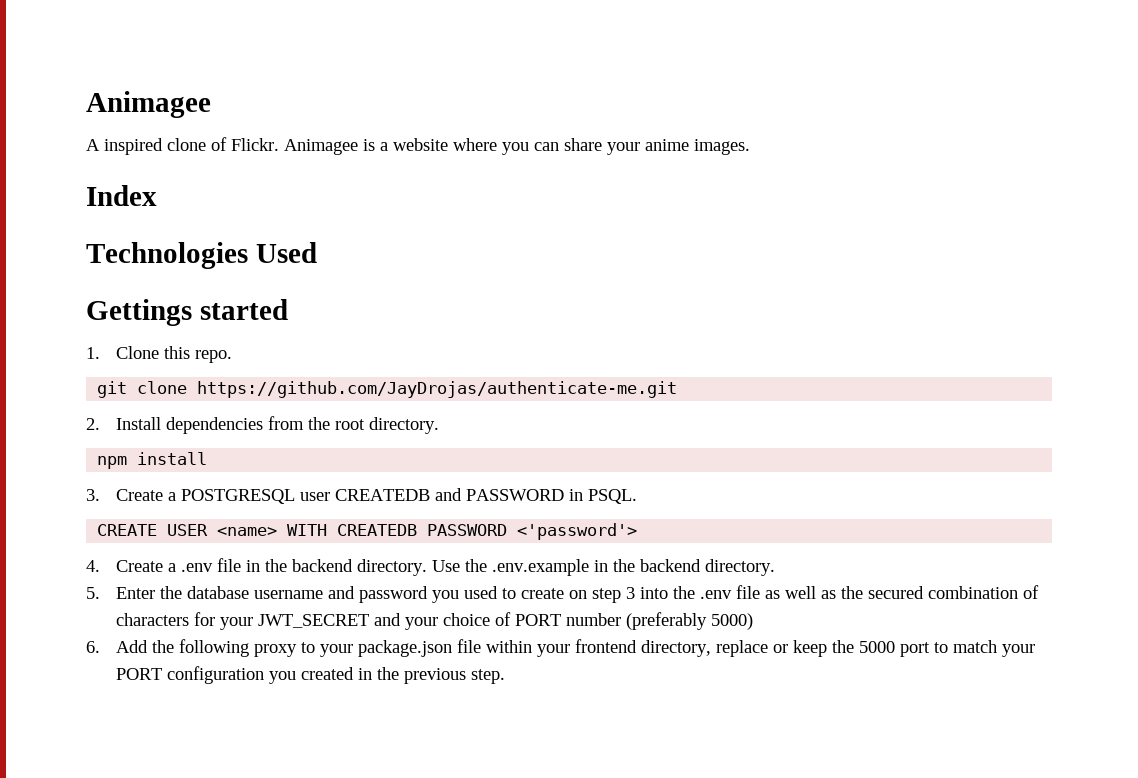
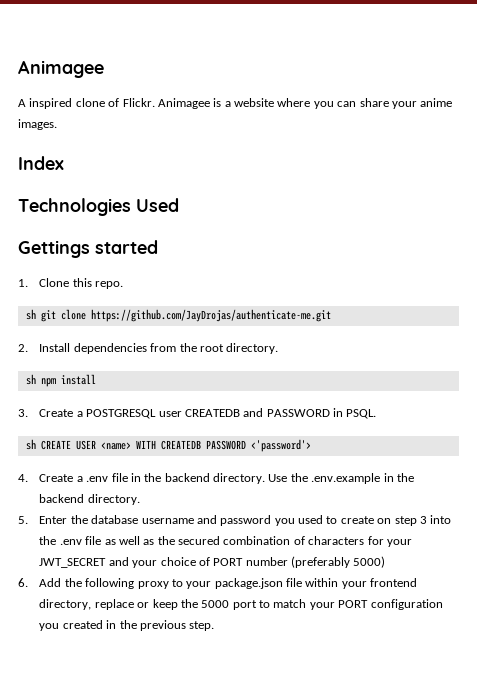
(232, 356) none -> [25,309,36,320] sh
(439, 425) none -> [25,374,36,385] sh
(637, 496) none -> [25,439,36,450] sh

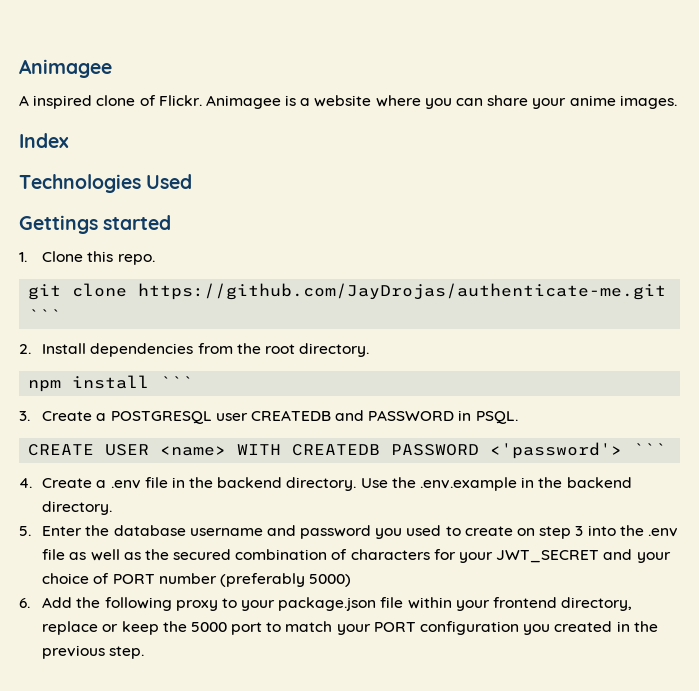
[25,309,36,320] sh -> (155, 259) none
(331, 315) none -> [28,309,62,321] ```
[25,374,36,385] sh -> (370, 350) none
(96, 379) none -> [160,376,194,388] ```
[25,439,36,450] sh -> (518, 417) none
(311, 445) none -> [633,443,667,455] ```

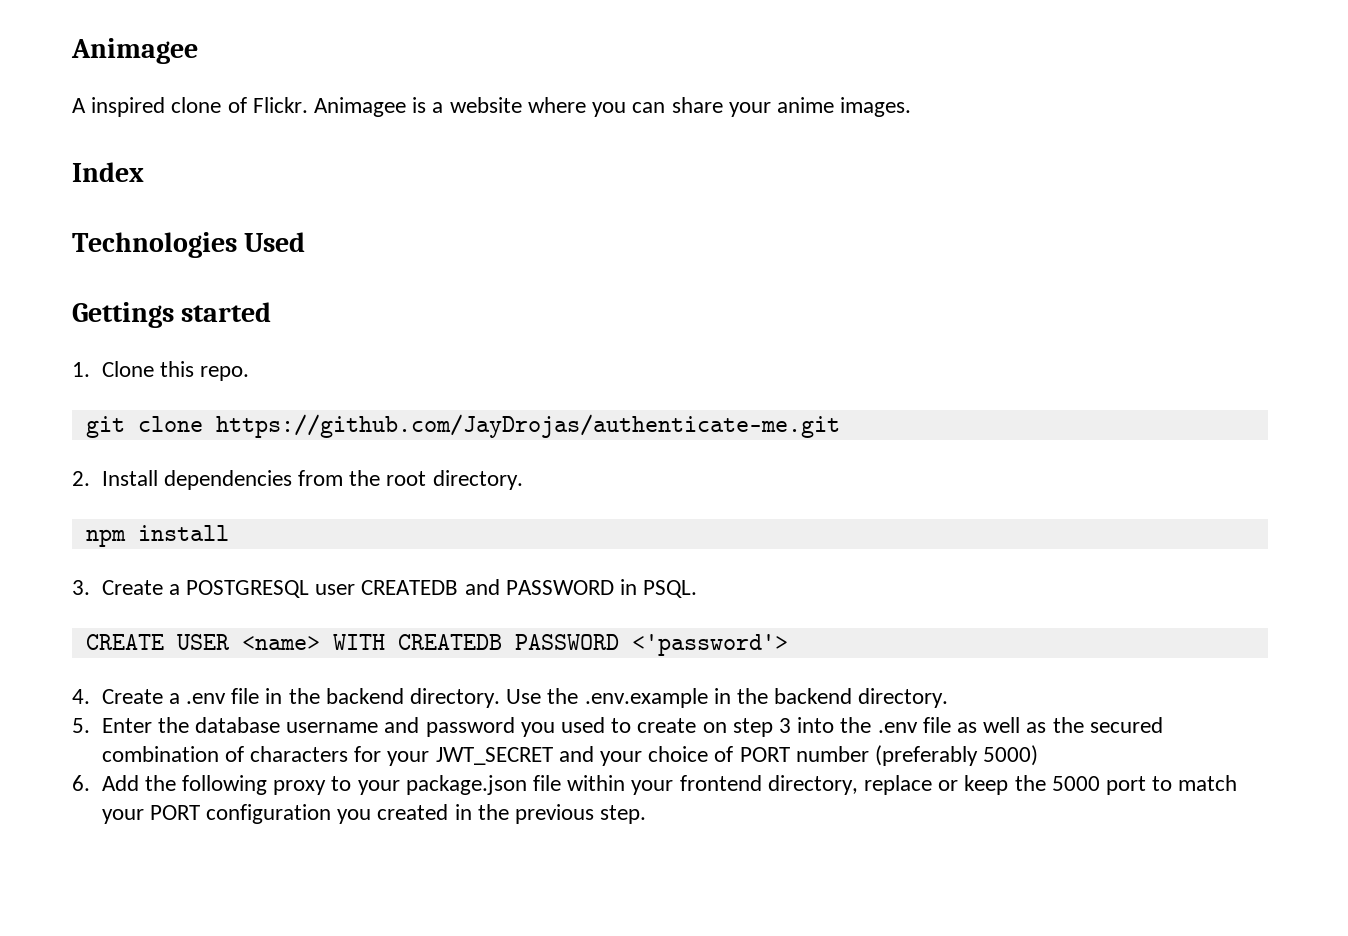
[28,309,62,321] ``` -> (840, 426) none
[160,376,194,388] ``` -> (229, 533) none
[633,443,667,455] ``` -> (788, 645) none

